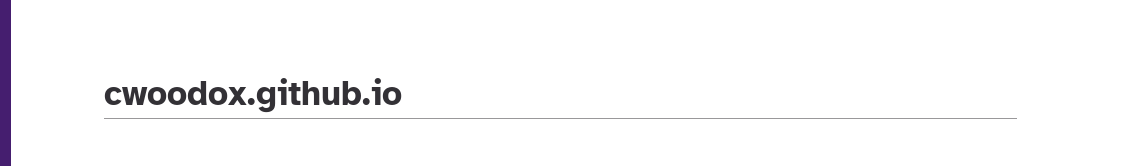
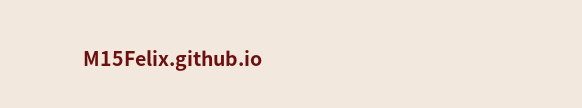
[104,78,402,113] cwoodox.github.io -> [83,50,262,71] M15Felix.github.io

